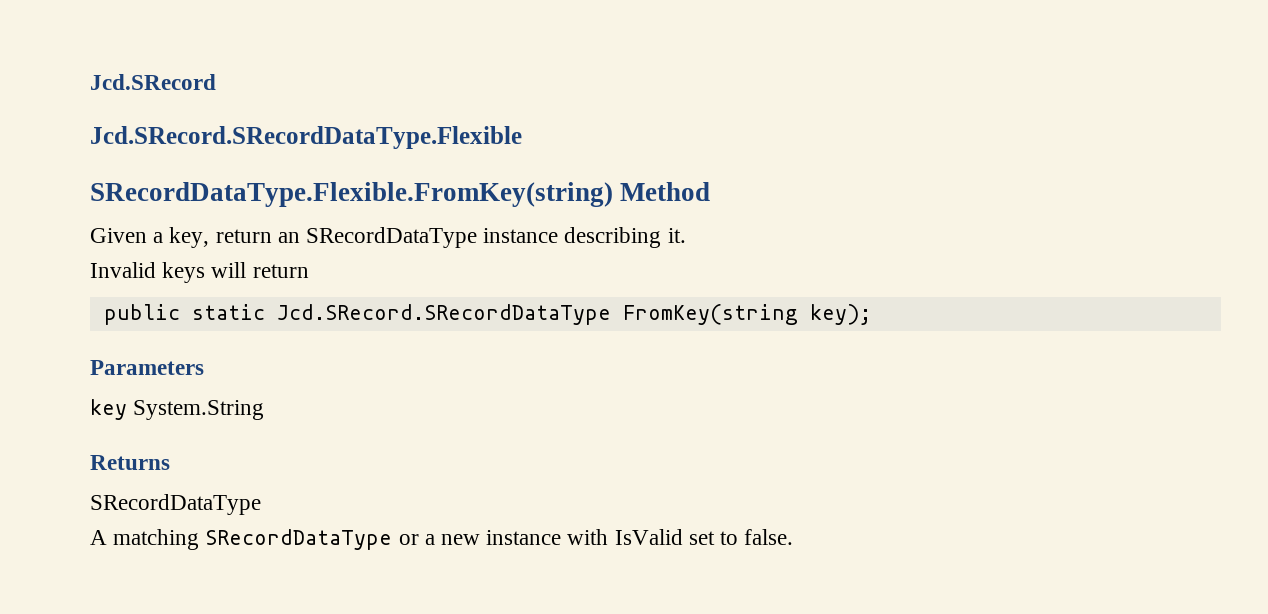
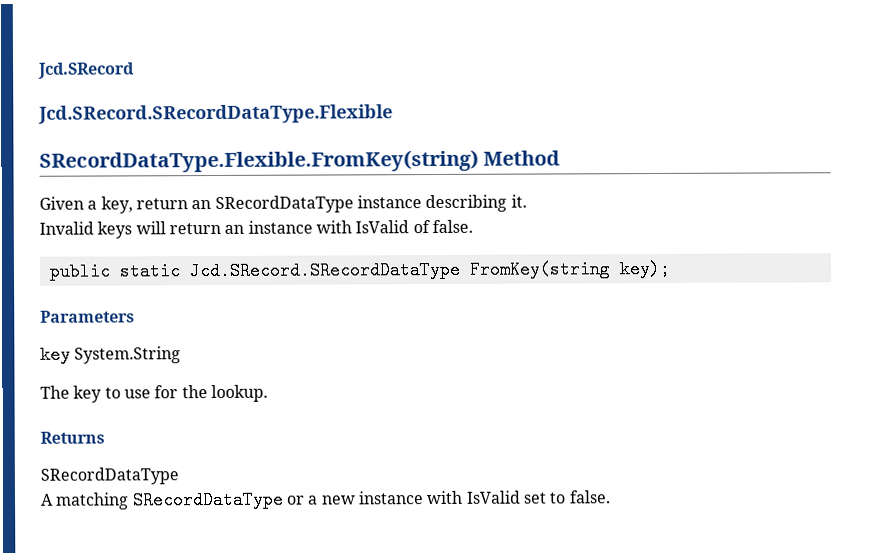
(309, 271) none -> [224,219,473,234] an instance with IsValid of false.
(265, 410) none -> [40,384,268,403] // The key to use for the lookup.

